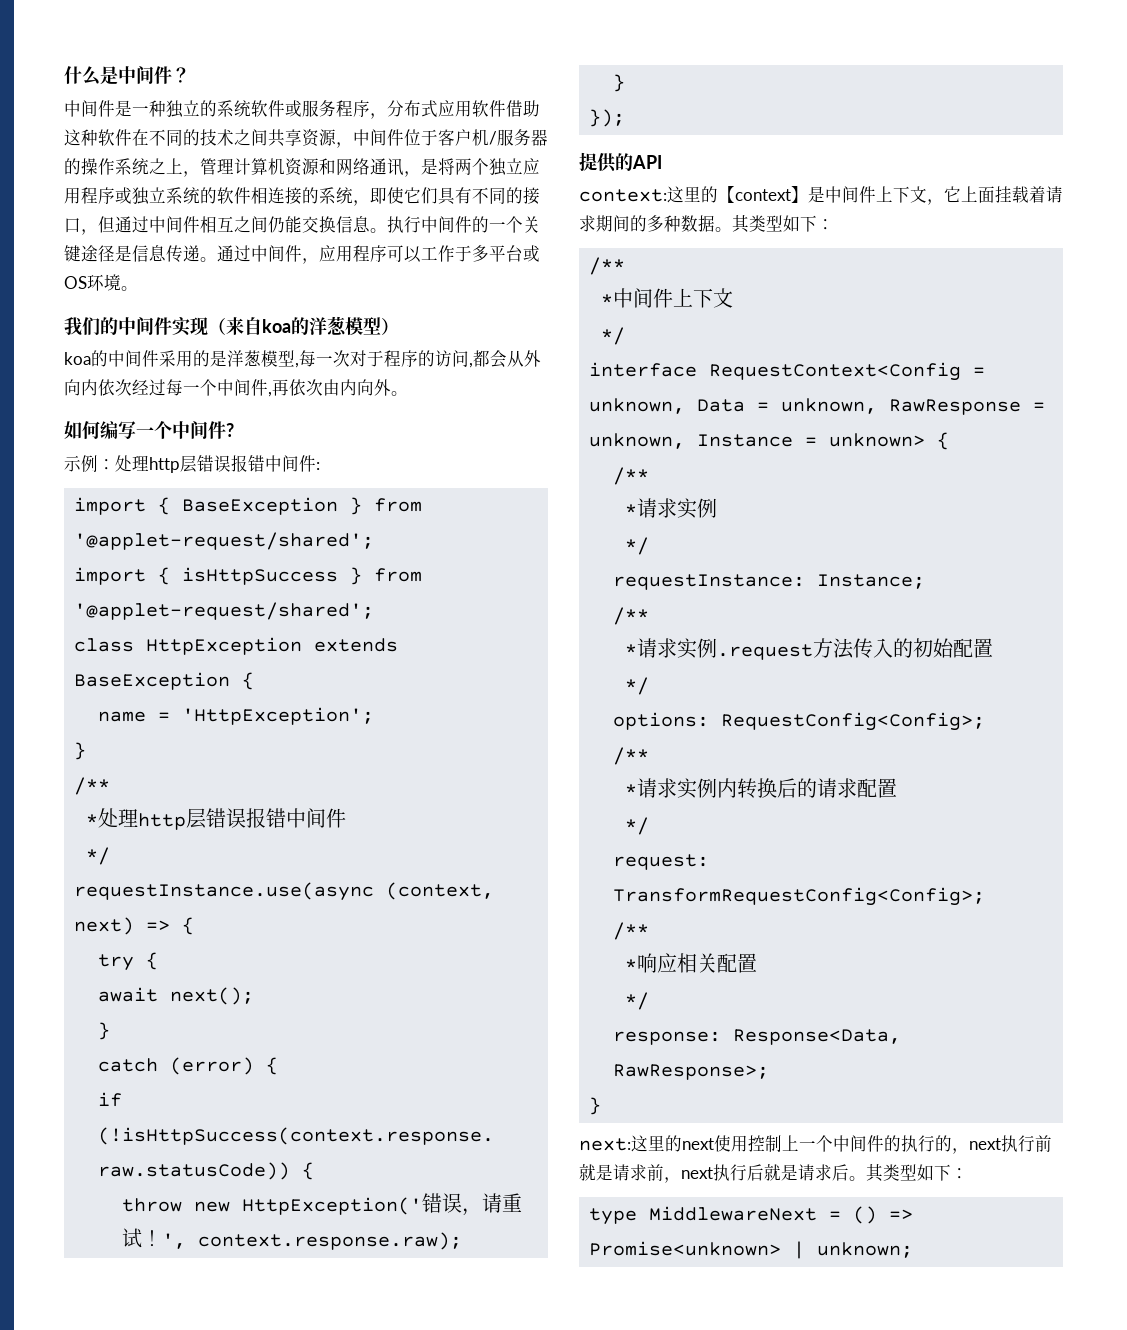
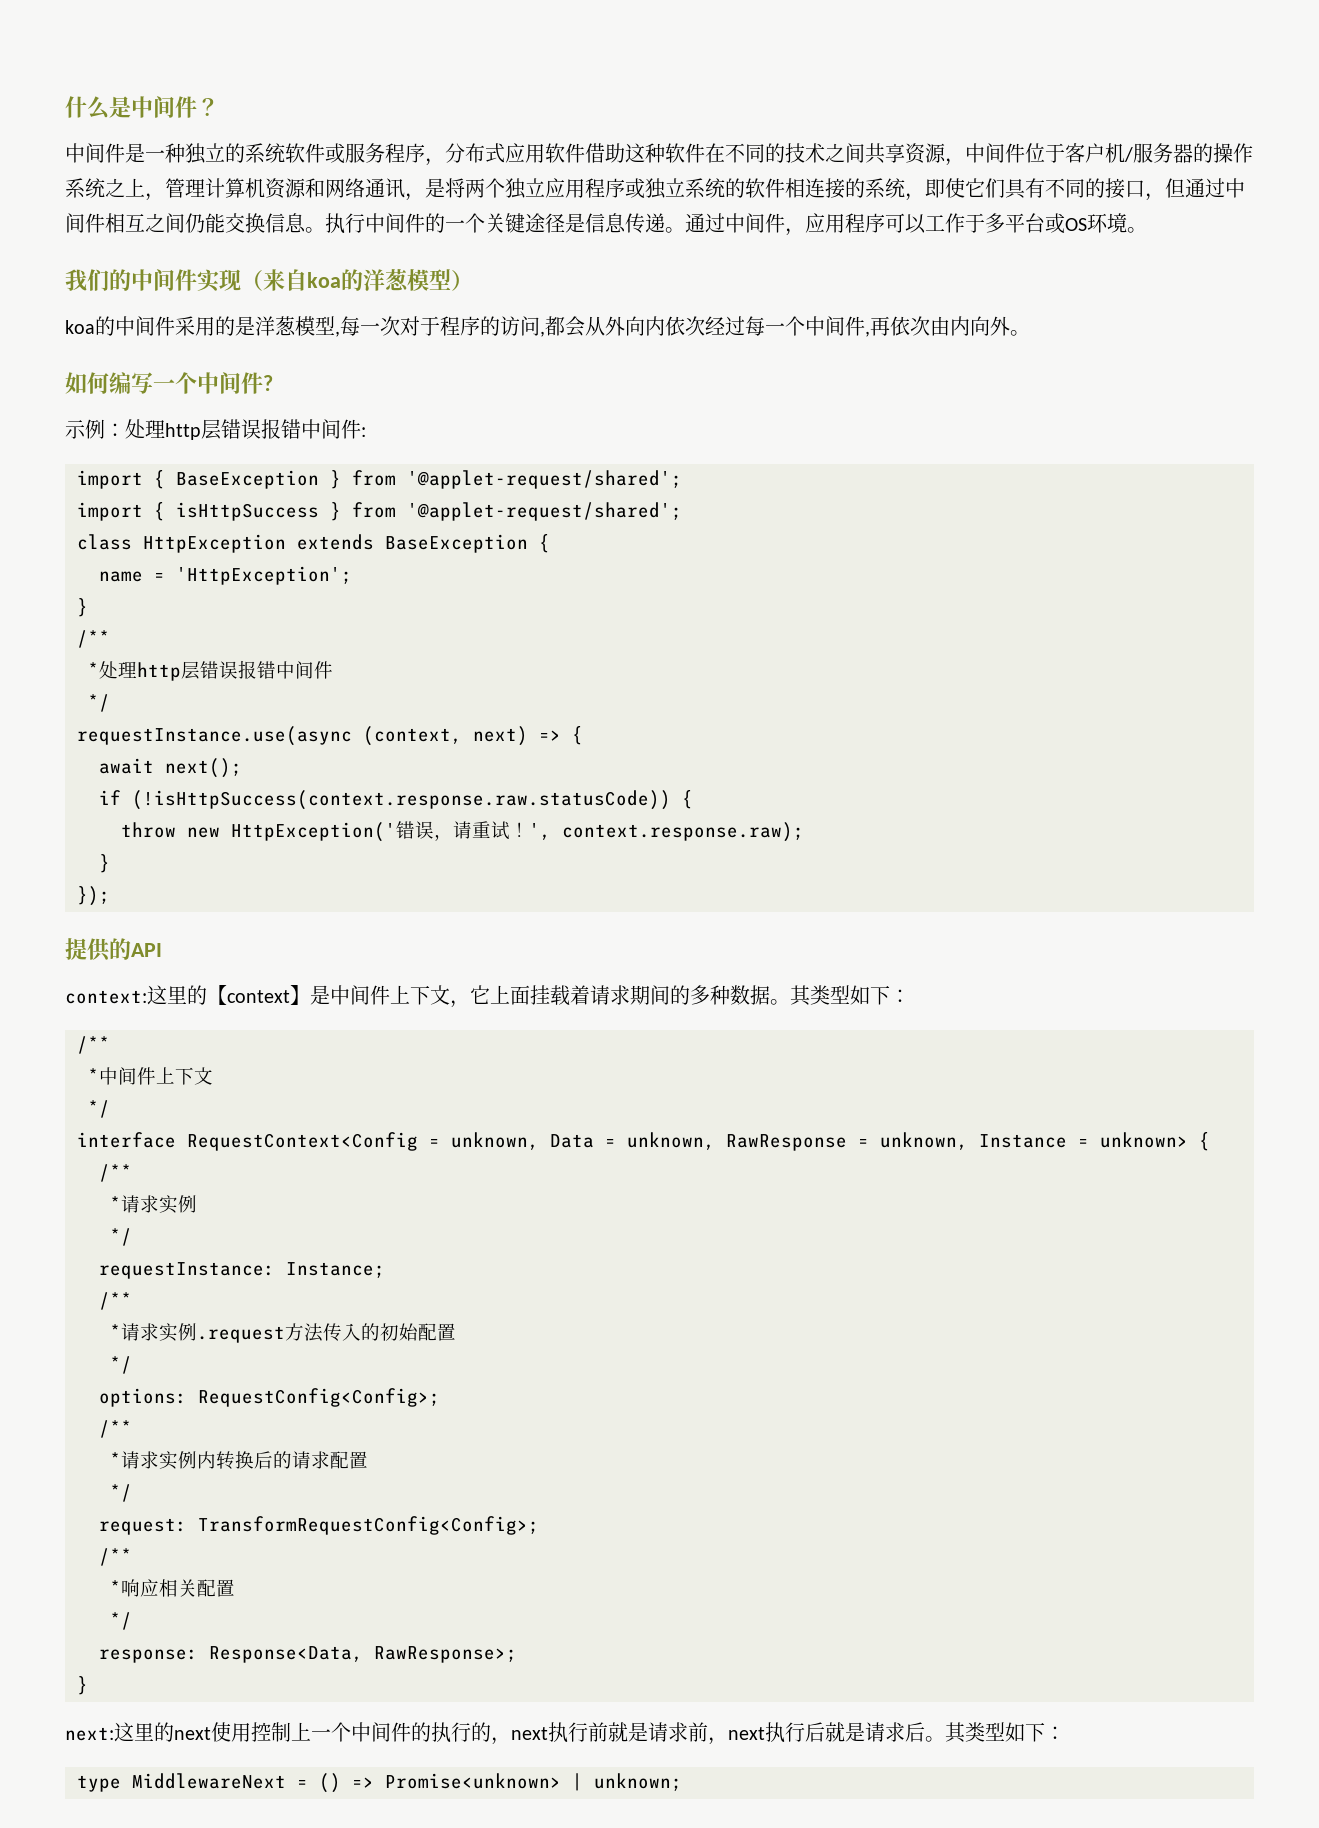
[97,952,158,971] // try { -> (583, 735) none
[97,1022,110,1040] [97,1057,278,1075] // } // catch (error) { -> (242, 768) none

